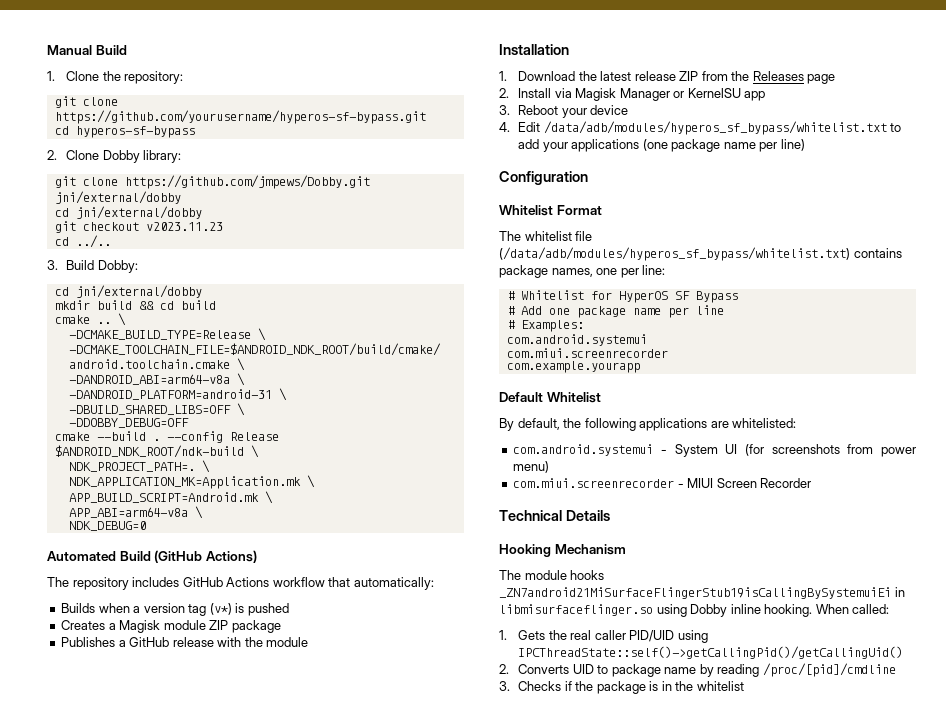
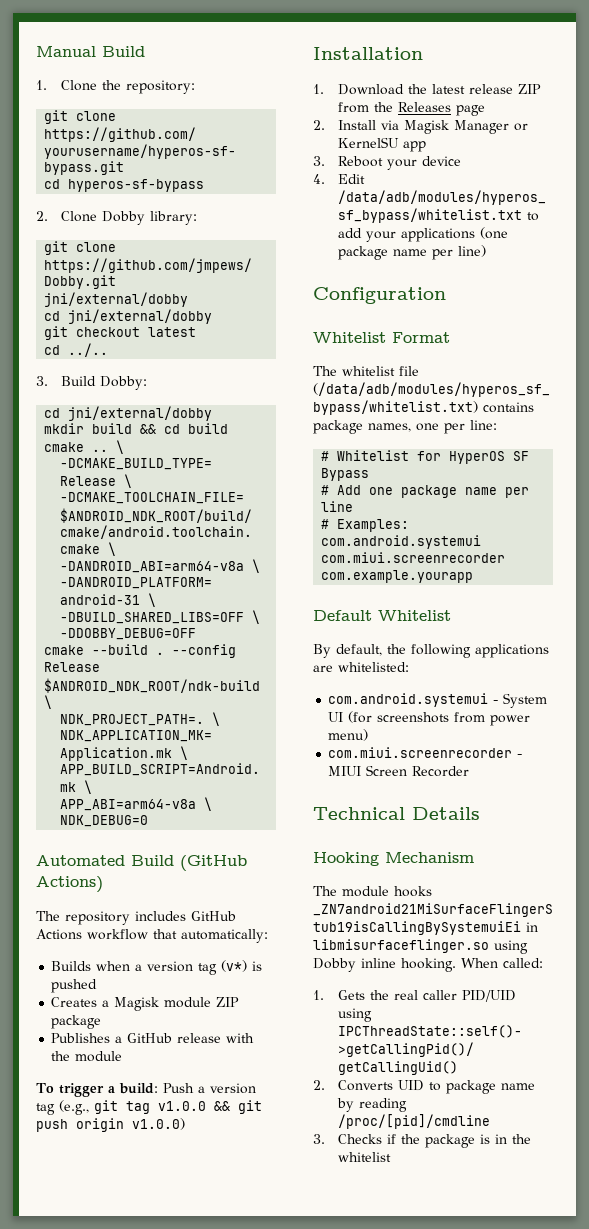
[145,222,223,231] v2023.11.23 -> [148,327,197,337] latest
(309, 642) none -> [36,1083,256,1097] [36,1100,262,1115] [36,1118,185,1132] // To trigger a build: Push a version tag (e.g., git tag v1.0.0 && git push origin v1.0.0)

